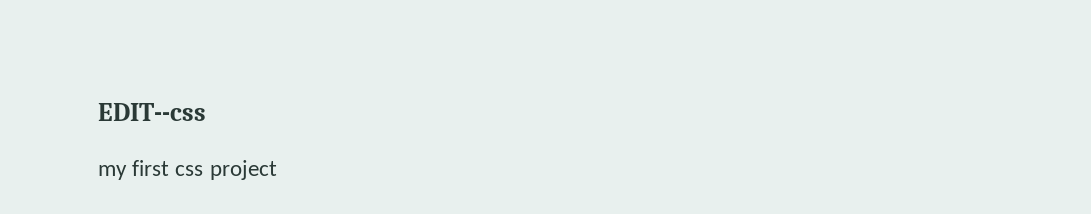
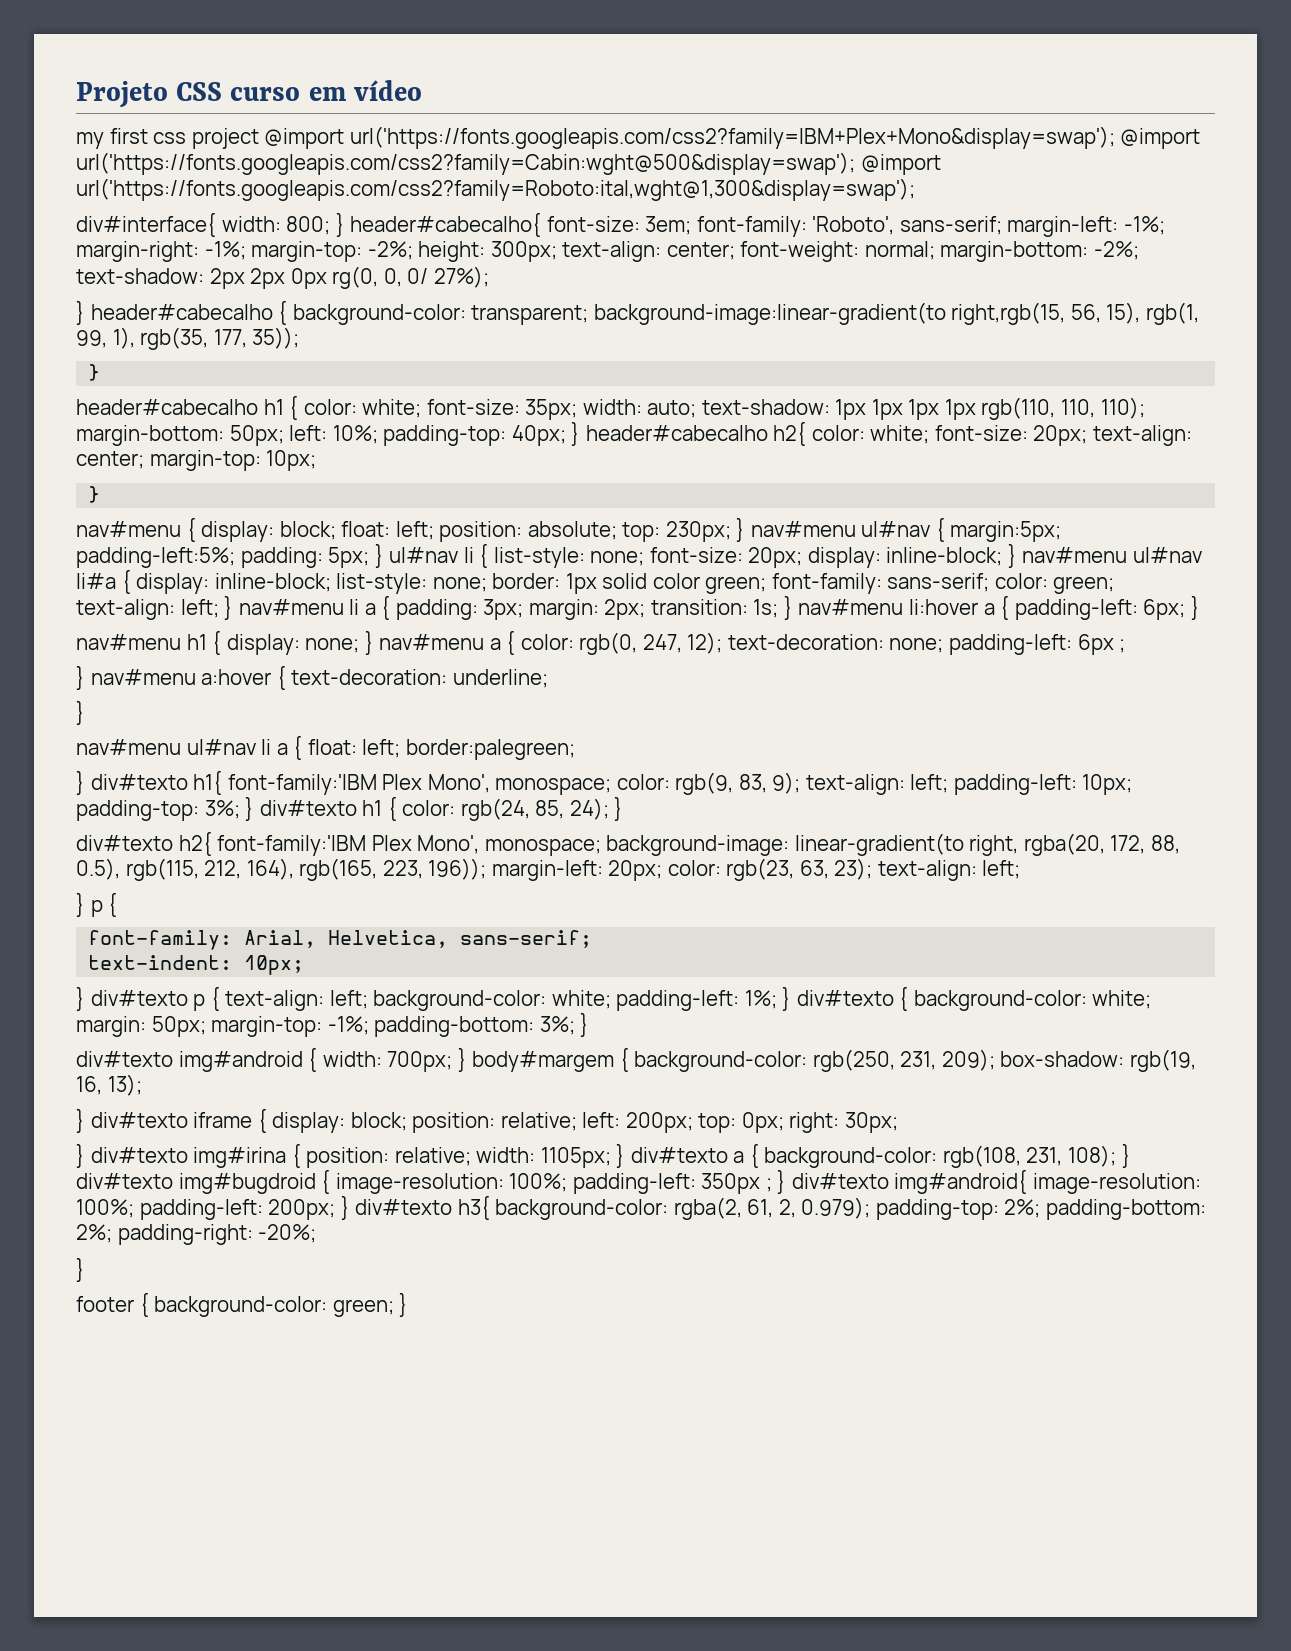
[98,103,206,121] EDIT--css -> [76,80,422,108] Projeto CSS curso em vídeo
(277, 170) none -> [264,126,1201,149] [76,152,941,175] [76,178,915,201] [76,213,1165,237] [76,241,1139,262] [76,266,489,289] [76,301,1199,325] [76,327,300,350] [88,364,101,381] [76,396,1145,420] [76,422,1192,446] [76,450,317,471] [88,486,101,503] [76,518,1062,542] [76,544,1203,568] [76,570,1115,594] [76,596,1200,620] [76,631,1126,655] [76,666,548,690] [76,701,85,725] [76,736,575,760] [76,771,1133,795] [76,797,624,821] [76,832,1180,856] [76,858,1021,881] [76,893,118,917] [88,930,593,950] [88,955,305,975] [76,987,1152,1011] [76,1013,590,1037] [76,1048,1196,1072] [76,1074,142,1096] [76,1109,898,1133] [76,1144,1131,1168] [76,1170,1201,1194] [76,1196,1206,1220] [76,1224,317,1245] [76,1258,85,1282] [76,1293,409,1317] @import url('https://fonts.googleapis.com/css2?family=IBM+Plex+Mono&display=swap'); @import url('https://fonts.googleapis.com/css2?family=Cabin:wght@500&display=swap'); @import url('https://fonts.googleapis.com/css2?family=Roboto:ital,wght@1,300&display=swap'); // div#interface{ width: 800; } header#cabecalho{ font-size: 3em; font-family: 'Roboto', sans-serif; margin-left: -1%; margin-right: -1%; margin-top: -2%; height: 300px; text-align: center; font-weight: normal; margin-bottom: -2%; text-shadow: 2px 2px 0px rg(0, 0, 0/ 27%); // } header#cabecalho { background-color: transparent; background-image:linear-gradient(to right,rgb(15, 56, 15), rgb(1, 99, 1), rgb(35, 177, 35)); // } // header#cabecalho h1 { color: white; font-size: 35px; width: auto; text-shadow: 1px 1px 1px 1px rgb(110, 110, 110); margin-bottom: 50px; left: 10%; padding-top: 40px; } header#cabecalho h2{ color: white; font-size: 20px; text-align: center; margin-top: 10px; // } // nav#menu { display: block; float: left; position: absolute; top: 230px; } nav#menu ul#nav { margin:5px; padding-left:5%; padding: 5px; } ul#nav li { list-style: none; font-size: 20px; display: inline-block; } nav#menu ul#nav li#a { display: inline-block; list-style: none; border: 1px solid color green; font-family: sans-serif; color: green; text-align: left; } nav#menu li a { padding: 3px; margin: 2px; transition: 1s; } nav#menu li:hover a { padding-left: 6px; } // nav#menu h1 { display: none; } nav#menu a { color: rgb(0, 247, 12); text-decoration: none; padding-left: 6px ; // } nav#menu a:hover { text-decoration: underline; // } // nav#menu ul#nav li a { float: left; border:palegreen; // } div#texto h1{ font-family:'IBM Plex Mono', monospace; color: rgb(9, 83, 9); text-align: left; padding-left: 10px; padding-top: 3%; } div#texto h1 { color: rgb(24, 85, 24); } // div#texto h2{ font-family:'IBM Plex Mono', monospace; background-image: linear-gradient(to right, rgba(20, 172, 88, 0.5), rgb(115, 212, 164), rgb(165, 223, 196)); margin-left: 20px; color: rgb(23, 63, 23); text-align: left; // } p { // font-family: Arial, Helvetica, sans-serif; // text-indent: 10px; // } div#texto p { text-align: left; background-color: white; padding-left: 1%; } div#texto { background-color: white; margin: 50px; margin-top: -1%; padding-bottom: 3%; } // div#texto img#android { width: 700px; } body#margem { background-color: rgb(250, 231, 209); box-shadow: rgb(19, 16, 13); // } div#texto iframe { display: block; position: relative; left: 200px; top: 0px; right: 30px; // } div#texto img#irina { position: relative; width: 1105px; } div#texto a { background-color: rgb(108, 231, 108); } div#texto img#bugdroid { image-resolution: 100%; padding-left: 350px ; } div#texto img#android{ image-resolution: 100%; padding-left: 200px; } div#texto h3{ background-color: rgba(2, 61, 2, 0.979); padding-top: 2%; padding-bottom: 2%; padding-right: -20%; // } // footer { background-color: green; }

